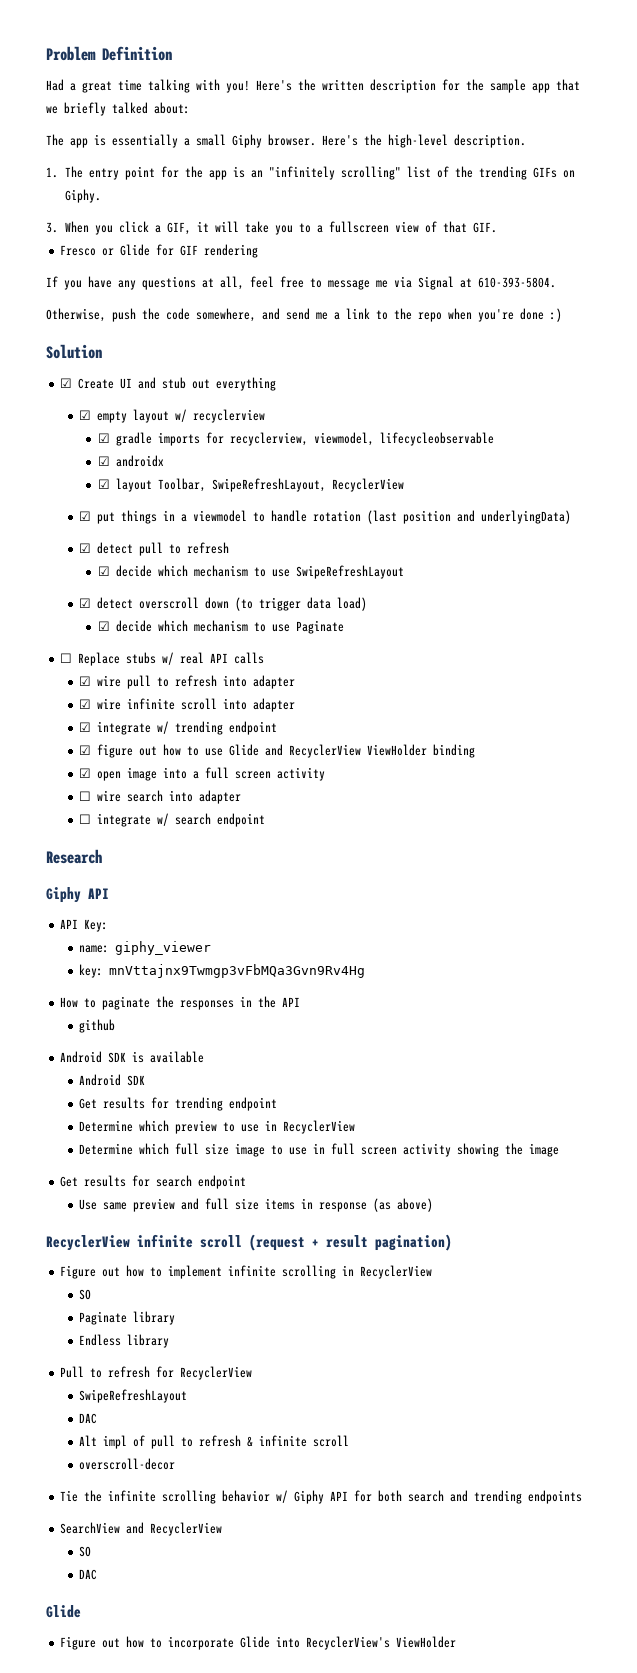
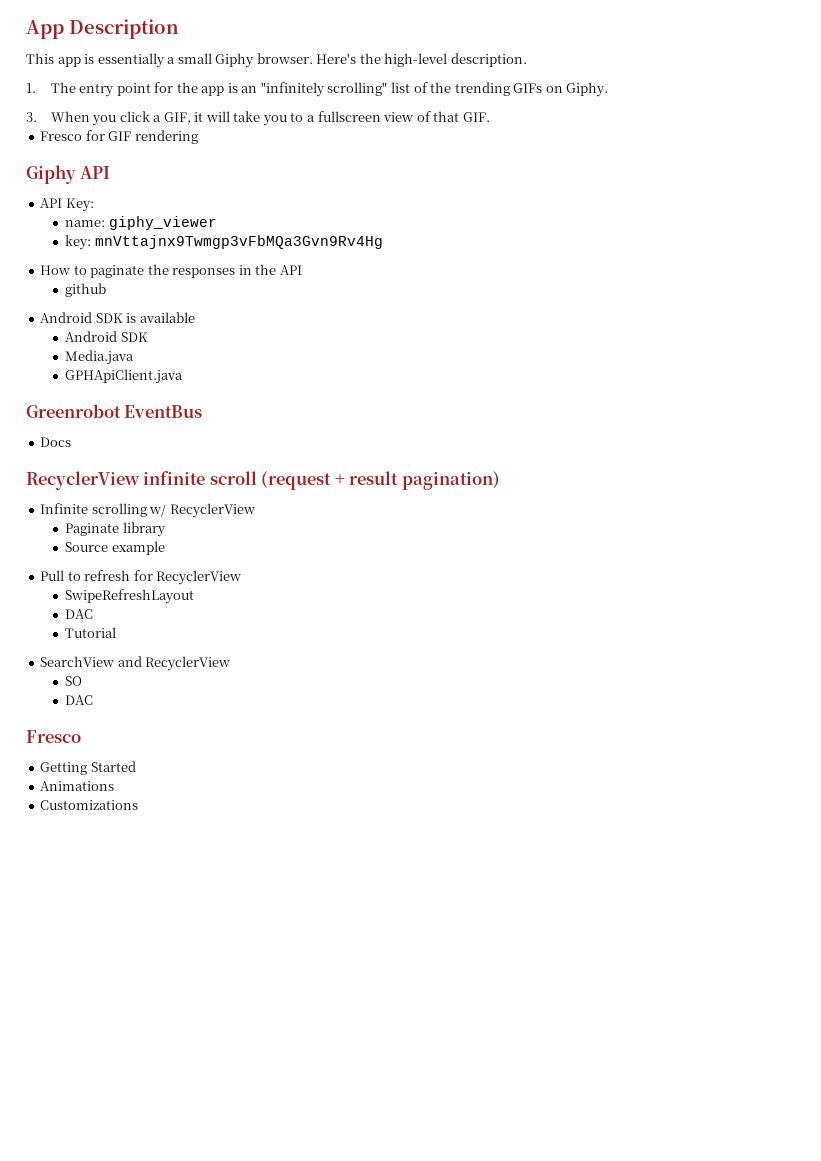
[46,46,172,61] [46,79,580,93] [46,102,190,116] [46,134,64,146] Problem Definition // Had a great time talking with you! Here's the written description for the sample app that we briefly talked about: // The -> [26,19,179,39] [26,53,54,64] App Description // This
[102,244,151,256] or Glide -> (83, 136) none
[46,276,556,290] [46,308,562,322] [46,344,102,359] [60,377,277,391] [79,409,266,423] [98,432,495,446] [98,455,165,467] [98,478,405,492] [79,510,572,524] [79,542,230,556] [98,565,405,579] [79,597,368,611] [98,620,345,634] [60,652,265,666] [79,675,296,689] [79,698,296,712] [79,721,278,735] [79,744,476,758] [79,767,326,781] [79,790,242,804] [79,813,266,827] [46,849,102,864] // If you have any questions at all, feel free to message me via Signal at 610-393-5804. // Otherwise, push the code somewhere, and send me a link to the repo when you're done :) // Solution // ☑ Create UI and stub out everything // ☑ empty layout w/ recyclerview // ☑ gradle imports for recyclerview, viewmodel, lifecycleobservable // ☑ androidx // ☑ layout Toolbar, SwipeRefreshLayout, RecyclerView // ☑ put things in a viewmodel to handle rotation (last position and underlyingData) // ☑ detect pull to refresh // ☑ decide which mechanism to use SwipeRefreshLayout // ☑ detect overscroll down (to trigger data load) // ☑ decide which mechanism to use Paginate // ☐ Replace stubs w/ real API calls // ☑ wire pull to refresh into adapter // ☑ wire infinite scroll into adapter // ☑ integrate w/ trending endpoint // ☑ figure out how to use Glide and RecyclerView ViewHolder binding // ☑ open image into a full screen activity // ☐ wire search into adapter // ☐ integrate w/ search endpoint // Research -> (198, 137) none
[79,1097,278,1111] [79,1120,356,1134] [79,1143,560,1157] [60,1175,247,1189] [79,1198,434,1212] Get results for trending endpoint // Determine which preview to use in RecyclerView // Determine which full size image to use in full screen activity showing the image // Get results for search endpoint // Use same preview and full size items in response (as above) -> [65,350,135,365] [65,369,184,384] [26,404,203,418] [40,437,72,447] Media.java // GPHApiClient.java // Greenrobot EventBus // Docs
[60,1265,433,1279] [79,1289,92,1300] Figure out how to implement infinite scrolling in RecyclerView // SO -> [40,503,255,518] Infinite scrolling w/ RecyclerView
[79,1334,170,1348] Endless library -> [65,541,165,555] Source example
[79,1435,350,1449] [79,1458,176,1470] [60,1490,583,1504] Alt impl of pull to refresh & infinite scroll // overscroll-decor // Tie the infinite scrolling behavior w/ Giphy API for both search and trending endpoints -> [65,627,117,638] Tutorial
[46,1605,81,1618] [60,1636,457,1650] Glide // Figure out how to incorporate Glide into RecyclerView's ViewHolder -> [26,730,81,743] [40,761,136,775] [40,781,115,791] [40,800,139,810] Fresco // Getting Started // Animations // Customizations

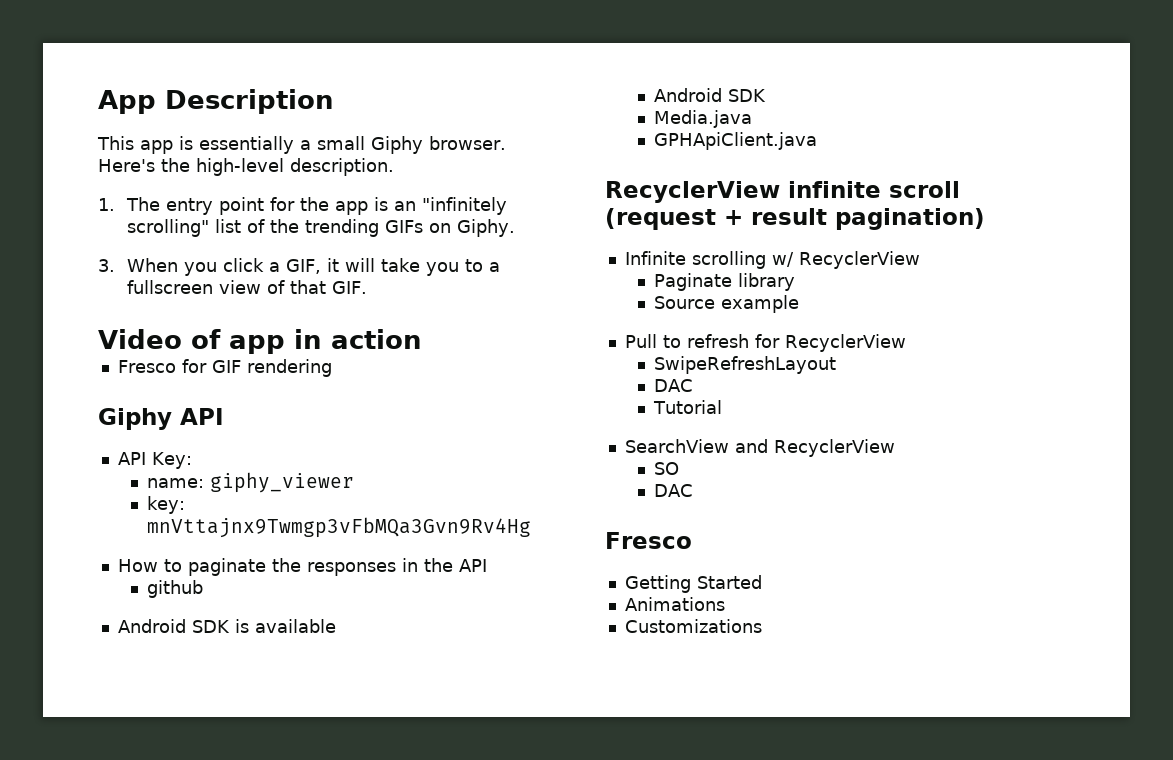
(490, 117) none -> [98,329,422,354] // Video of app in action
[26,404,203,418] [40,437,72,447] // Greenrobot EventBus // Docs -> (818, 141) none

